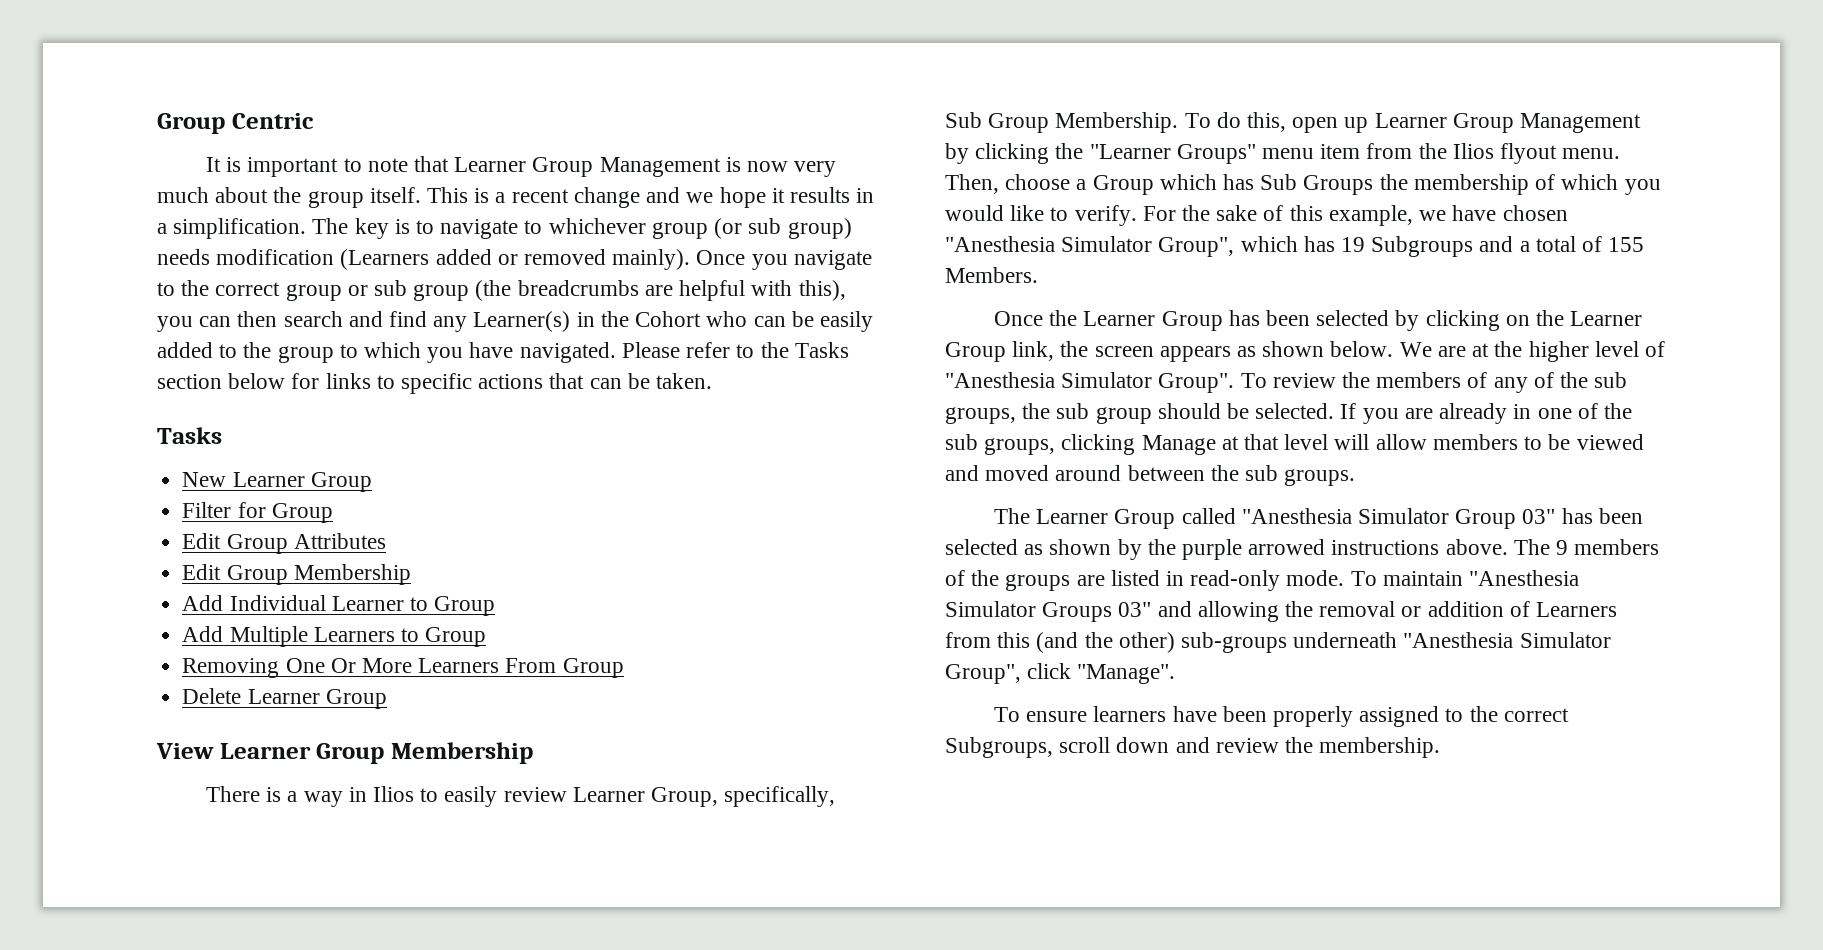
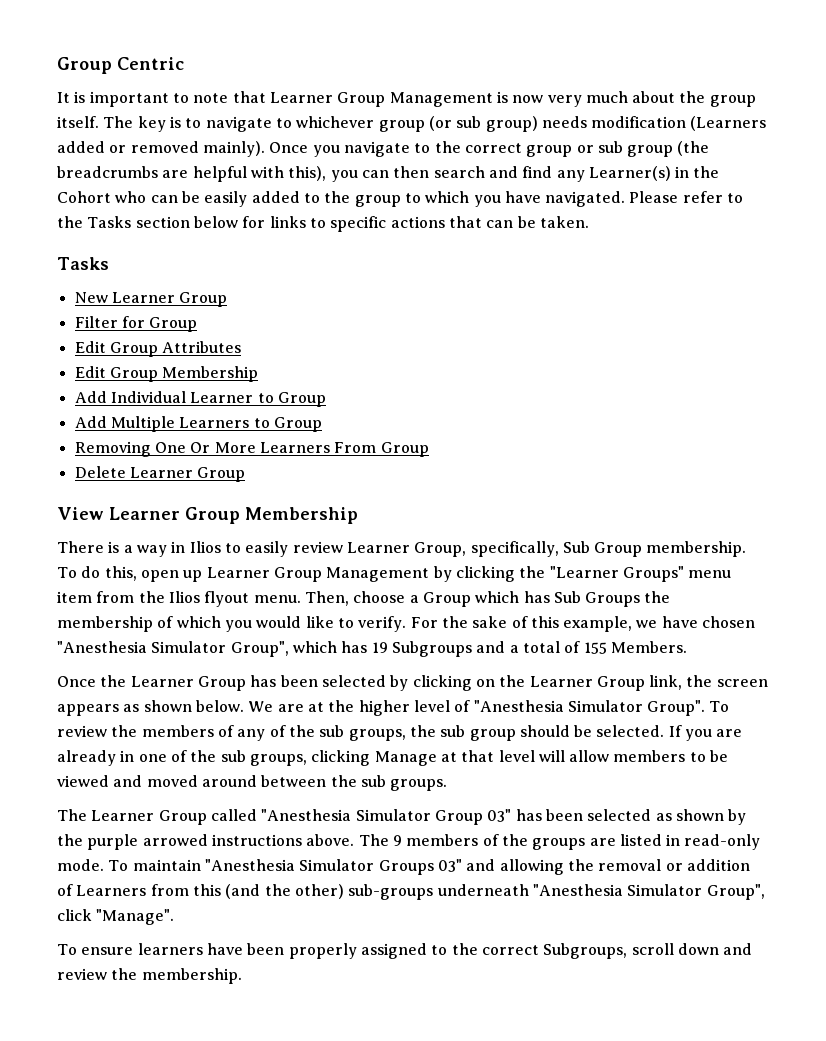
[427,187,875,208] [157,218,307,239] This is a recent change and we hope it results in a simplification. -> (99, 122) none
[1055,112,1179,133] Membership. -> [646,541,747,557] membership.

